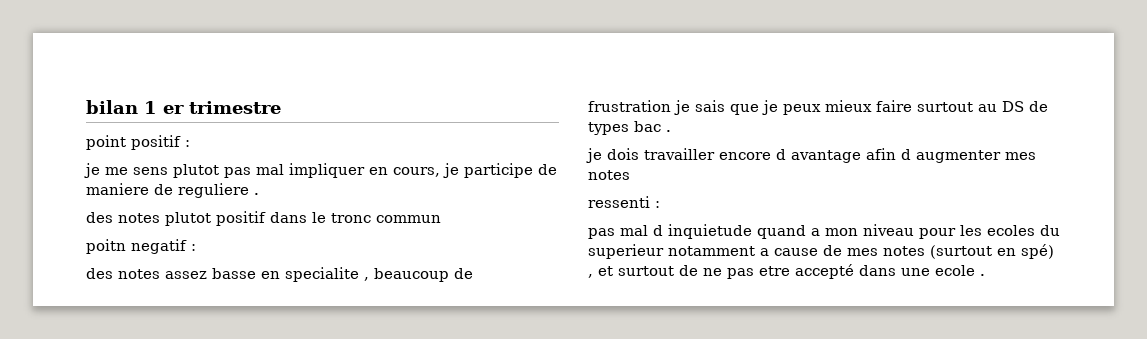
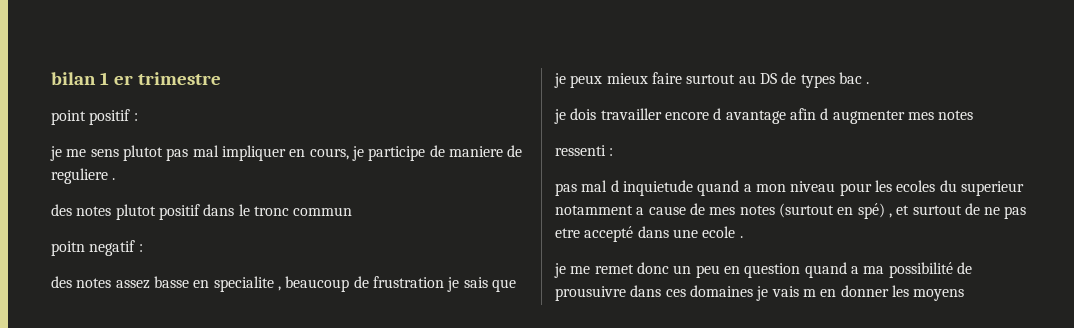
(985, 275) none -> [554,262,972,278] [555,285,965,301] // je me remet donc un peu en question quand a ma possibilité de prousuivre dans ces domaines je vais m en donner les moyens

